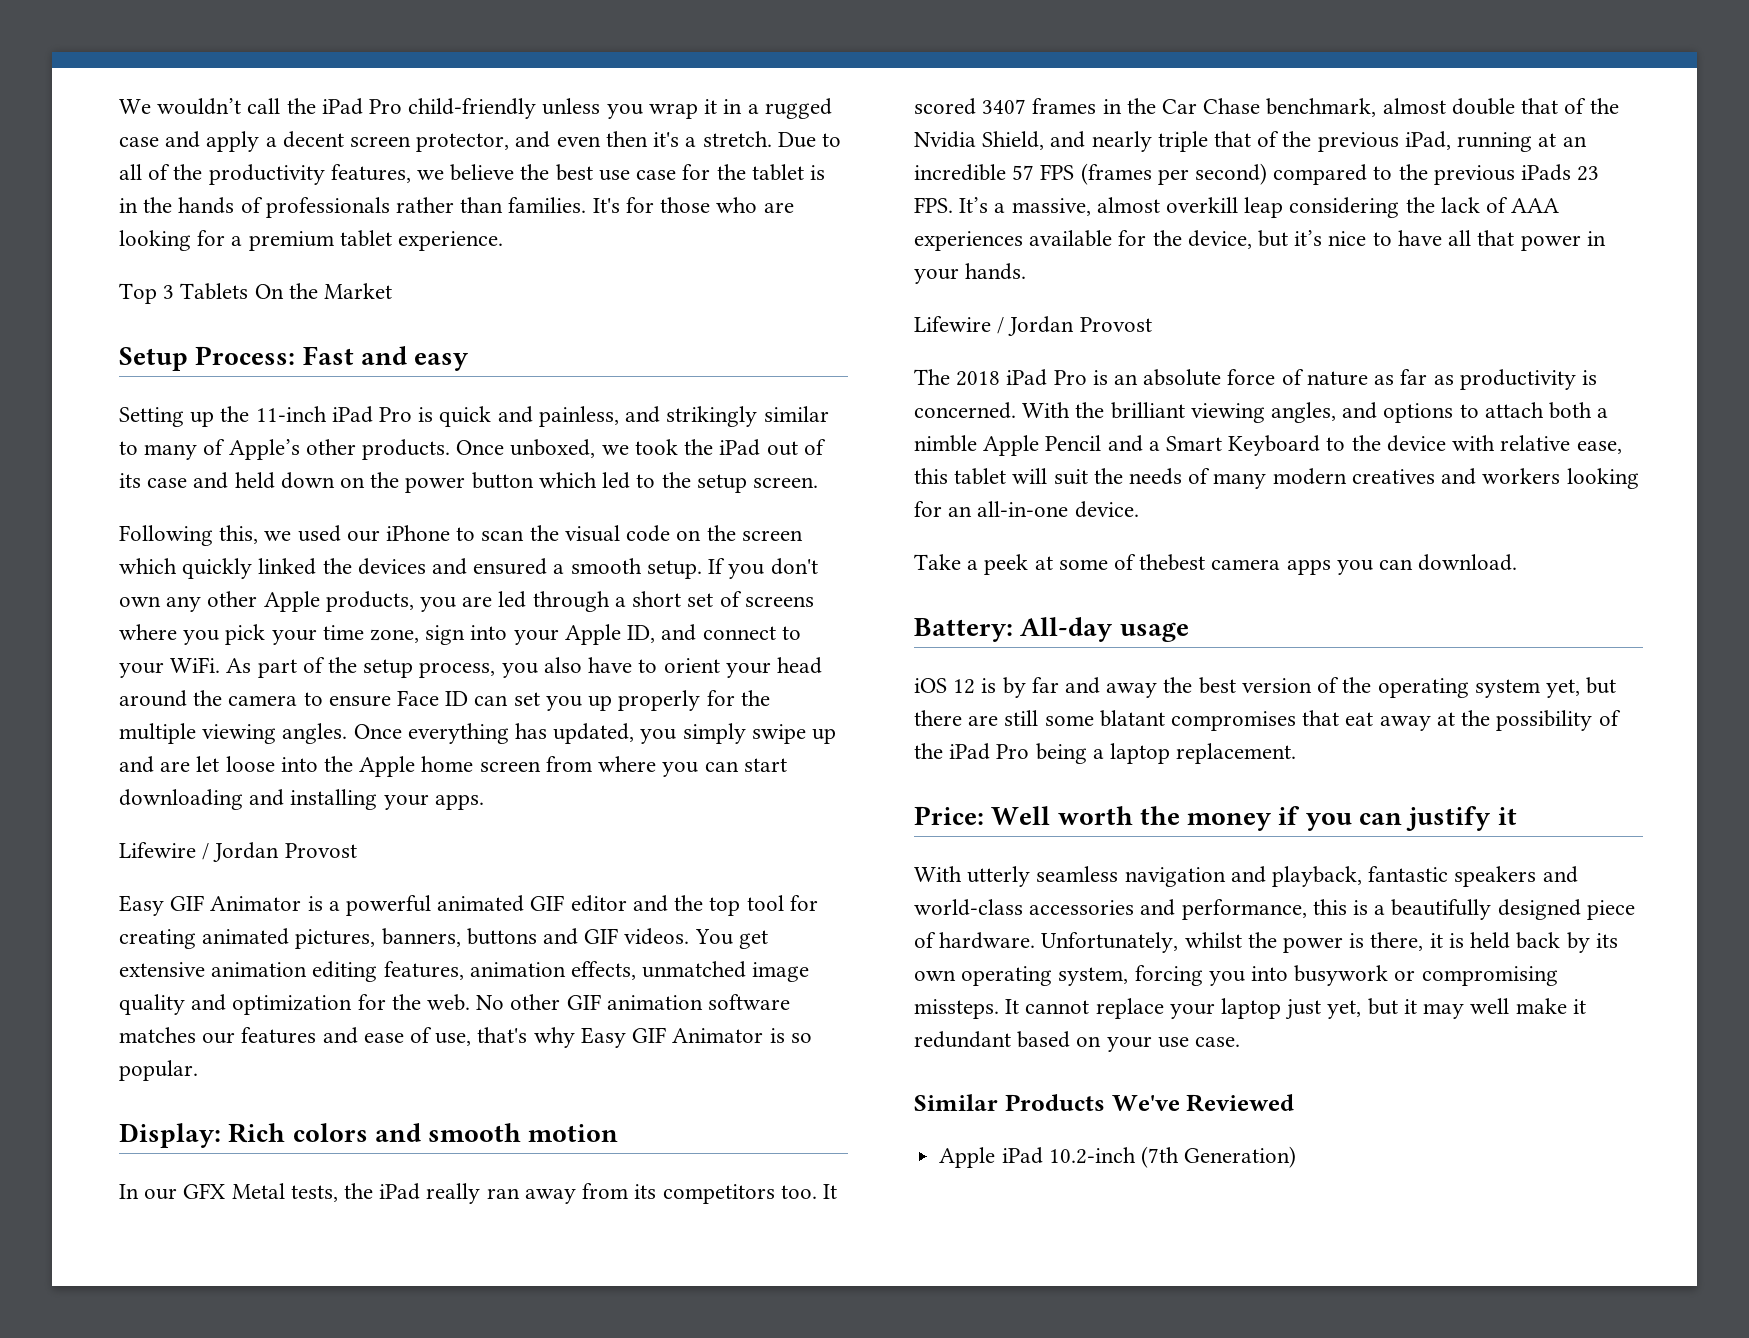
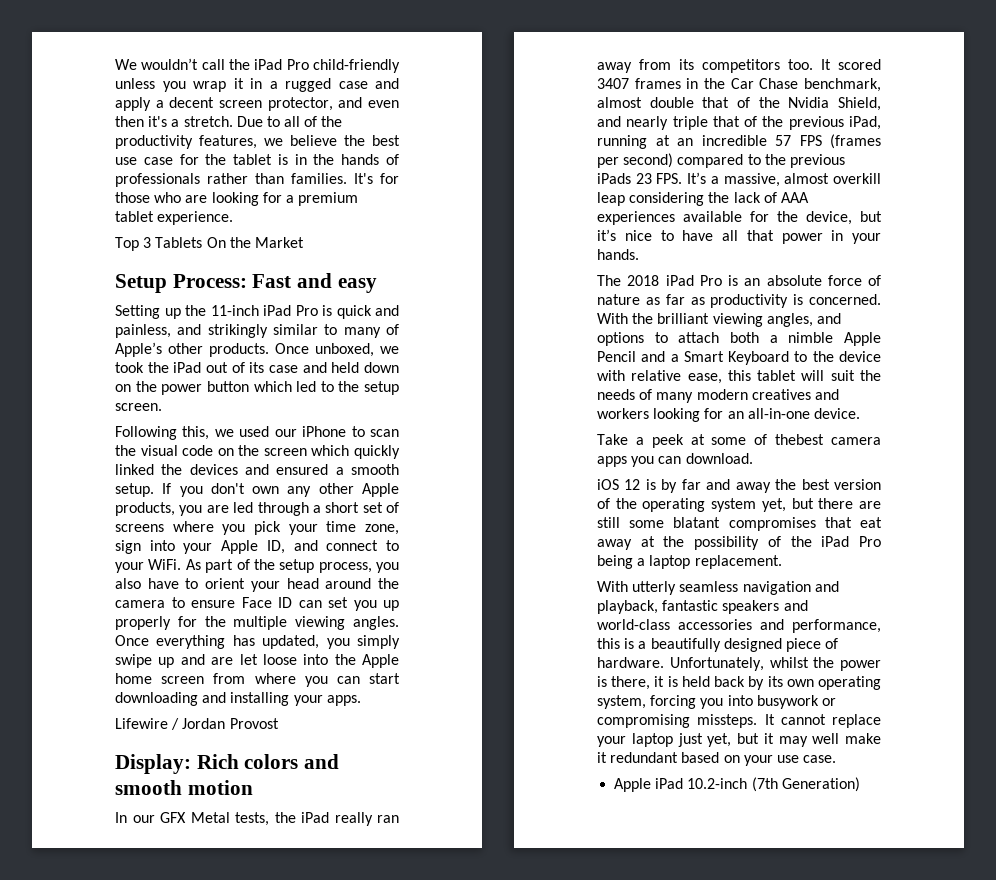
[119,895,818,916] [119,928,768,949] [119,961,810,982] [119,994,791,1015] [119,1027,812,1048] [119,1060,198,1081] // Easy GIF Animator is a powerful animated GIF editor and the top tool for creating animated pictures, banners, buttons and GIF videos. You get extensive animation editing features, animation effects, unmatched image quality and optimization for the web. No other GIF animation software matches our features and ease of use, that's why Easy GIF Animator is so popular. -> (279, 723) none
[914,316,1152,336] // Lifewire / Jordan Provost -> (639, 254) none
[914,617,1189,642] // Battery: All-day usage -> (753, 458) none
[914,806,1517,831] // Price: Well worth the money if you can justify it -> (782, 562) none
[914,1094,1295,1112] // Similar Products We've Reviewed -> (837, 759) none

